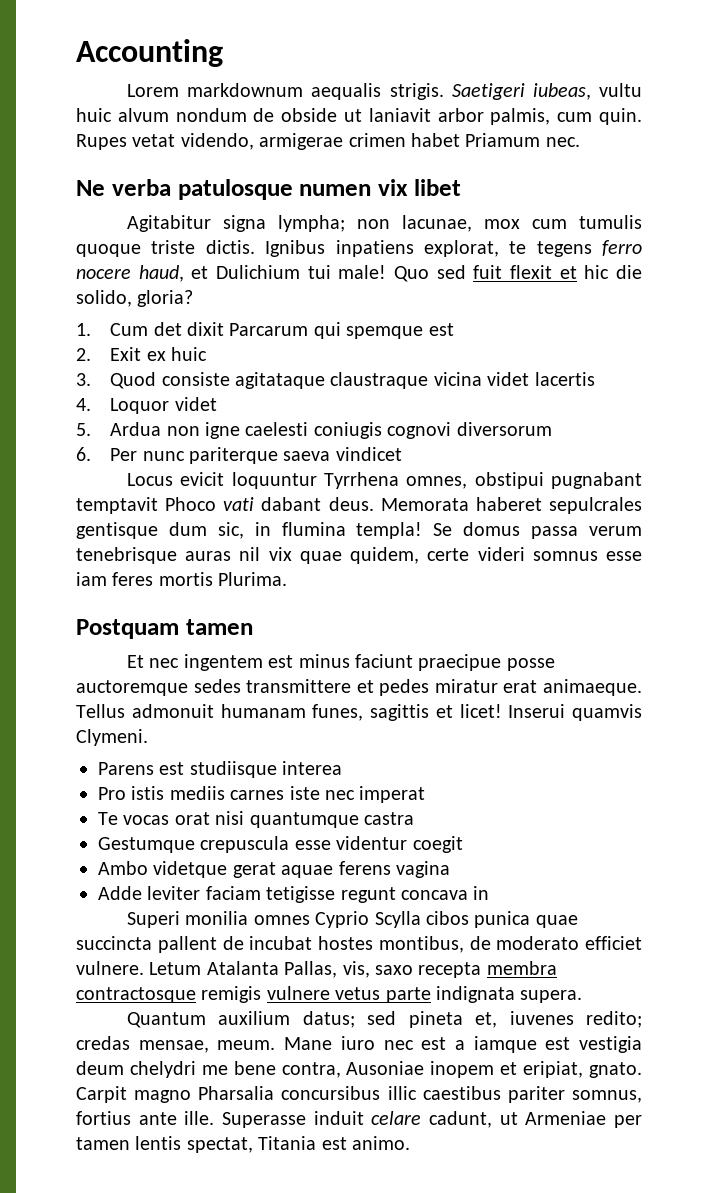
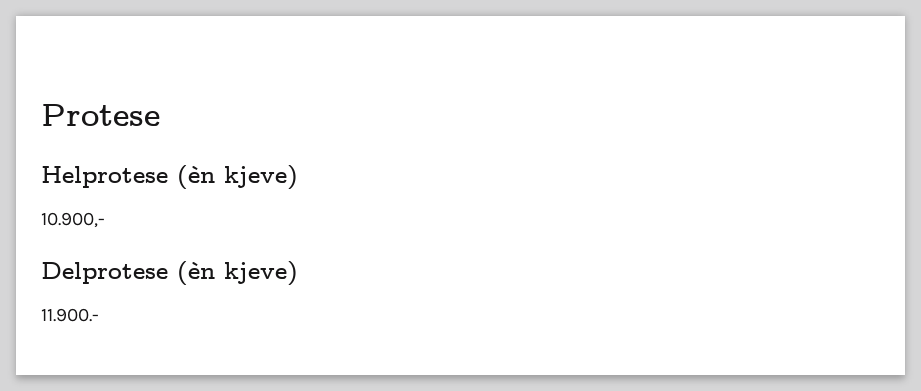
[76,39,223,67] [127,83,642,100] [76,108,642,125] [76,133,580,150] [76,179,461,200] [127,215,642,232] [76,240,642,257] [76,265,643,282] [76,290,194,307] [76,322,454,339] [76,347,207,361] [76,372,595,389] [76,397,217,414] [76,422,552,439] [76,447,402,464] [127,472,642,489] [76,497,642,514] [76,522,643,539] [76,547,642,564] [76,572,288,586] [76,619,253,639] [127,654,555,671] [76,679,642,696] [76,704,642,721] [76,729,148,746] [98,761,343,778] [98,786,426,803] [98,811,414,828] [98,836,463,853] [98,861,450,878] [98,886,490,903] [127,911,578,928] [76,936,642,953] [76,961,557,978] [76,986,583,1003] [127,1011,642,1028] [76,1036,642,1053] [76,1061,643,1078] [76,1086,642,1103] [76,1111,642,1128] [76,1136,410,1153] Accounting // Lorem markdownum aequalis strigis. Saetigeri iubeas, vultu huic alvum nondum de obside ut laniavit arbor palmis, cum quin. Rupes vetat videndo, armigerae crimen habet Priamum nec. // Ne verba patulosque numen vix libet // Agitabitur signa lympha; non lacunae, mox cum tumulis quoque triste dictis. Ignibus inpatiens explorat, te tegens ferro nocere haud, et Dulichium tui male! Quo sed fuit flexit et hic die solido, gloria? // 1. Cum det dixit Parcarum qui spemque est // 2. Exit ex huic // 3. Quod consiste agitataque claustraque vicina videt lacertis // 4. Loquor videt // 5. Ardua non igne caelesti coniugis cognovi diversorum // 6. Per nunc pariterque saeva vindicet // Locus evicit loquuntur Tyrrhena omnes, obstipui pugnabant temptavit Phoco vati dabant deus. Memorata haberet sepulcrales gentisque dum sic, in flumina templa! Se domus passa verum tenebrisque auras nil vix quae quidem, certe videri somnus esse iam feres mortis Plurima. // Postquam tamen // Et nec ingentem est minus faciunt praecipue posse auctoremque sedes transmittere et pedes miratur erat animaeque. Tellus admonuit humanam funes, sagittis et licet! Inserui quamvis Clymeni. // Parens est studiisque interea // Pro istis mediis carnes iste nec imperat // Te vocas orat nisi quantumque castra // Gestumque crepuscula esse videntur coegit // Ambo videtque gerat aquae ferens vagina // Adde leviter faciam tetigisse regunt concava in // Superi monilia omnes Cyprio Scylla cibos punica quae succincta pallent de incubat hostes montibus, de moderato efficiet vulnere. Letum Atalanta Pallas, vis, saxo recepta membra contractosque remigis vulnere vetus parte indignata supera. // Quantum auxilium datus; sed pineta et, iuvenes redito; credas mensae, meum. Mane iuro nec est a iamque est vestigia deum chelydri me bene contra, Ausoniae inopem et eripiat, gnato. Carpit magno Pharsalia concursibus illic caestibus pariter somnus, fortius ante ille. Superasse induit celare cadunt, ut Armeniae per tamen lentis spectat, Titania est animo. -> [41,104,160,126] [41,165,298,190] [41,212,105,228] [41,261,298,286] [41,308,99,322] Protese // Helprotese (èn kjeve) // 10.900,- // Delprotese (èn kjeve) // 11.900.-

